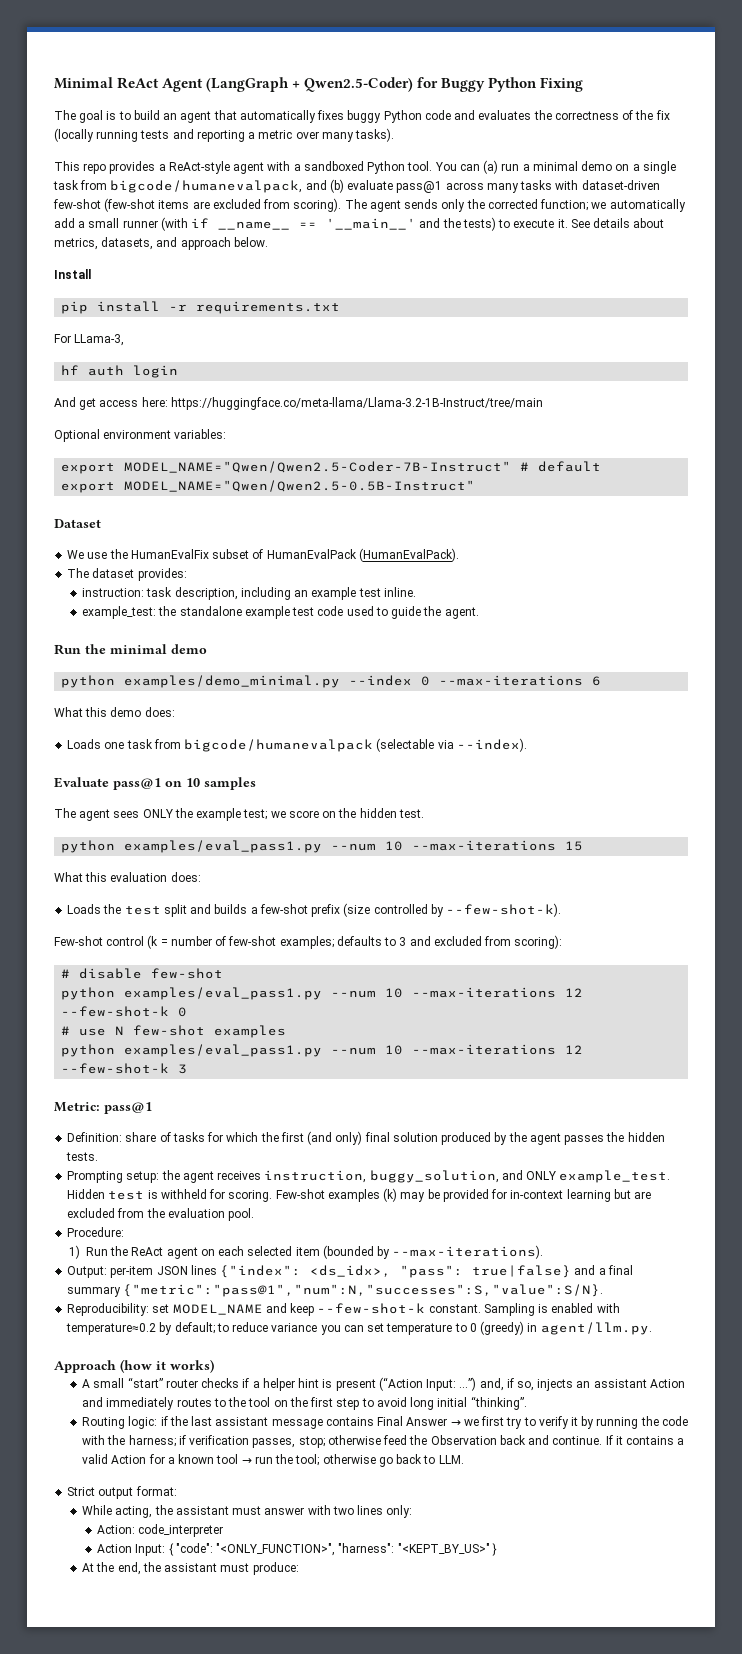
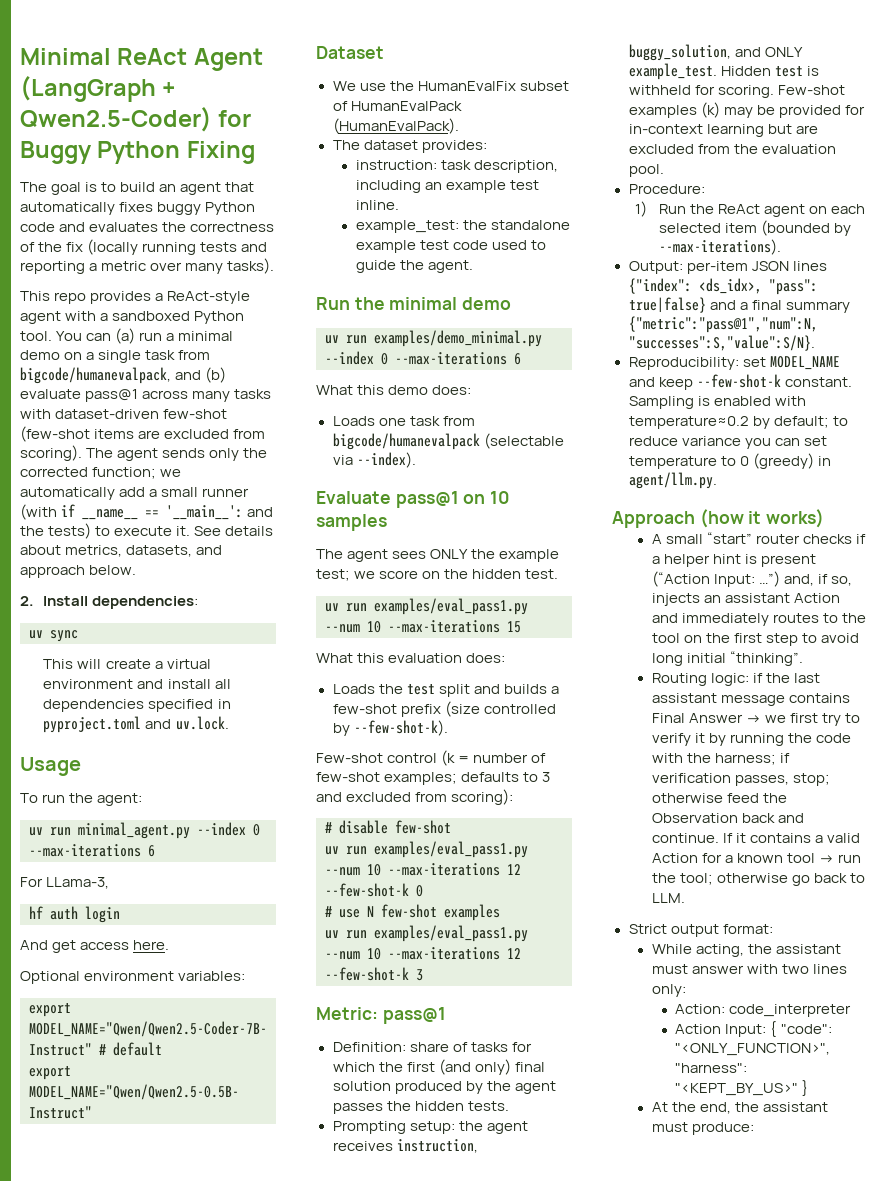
[326,218,417,230] '__main__' -> [166,505,244,520] '__main__':
(268, 242) none -> [20,596,34,606] 2.
[61,301,341,314] // pip install -r requirements.txt -> [92,596,199,609] [29,630,78,642] [43,659,211,669] [43,679,231,689] [43,699,231,712] [43,716,229,733] [20,757,81,776] [20,793,143,806] [29,822,260,839] [29,844,155,857] dependencies: // uv sync // This will create a virtual environment and install all dependencies specified in pyproject.toml and uv.lock. // Usage // To run the agent: // uv run minimal_agent.py --index 0 --max-iterations 6
[141,397,543,410] here: https://huggingface.co/meta-llama/Llama-3.2-1B-Instruct/tree/main -> [133,940,170,950] here.
[61,675,116,688] python -> [325,335,367,344] uv run
[61,840,116,853] python -> [325,603,367,612] uv run
[61,987,116,1000] python -> [325,846,367,855] uv run
[61,1044,116,1057] python -> [325,930,367,939] uv run

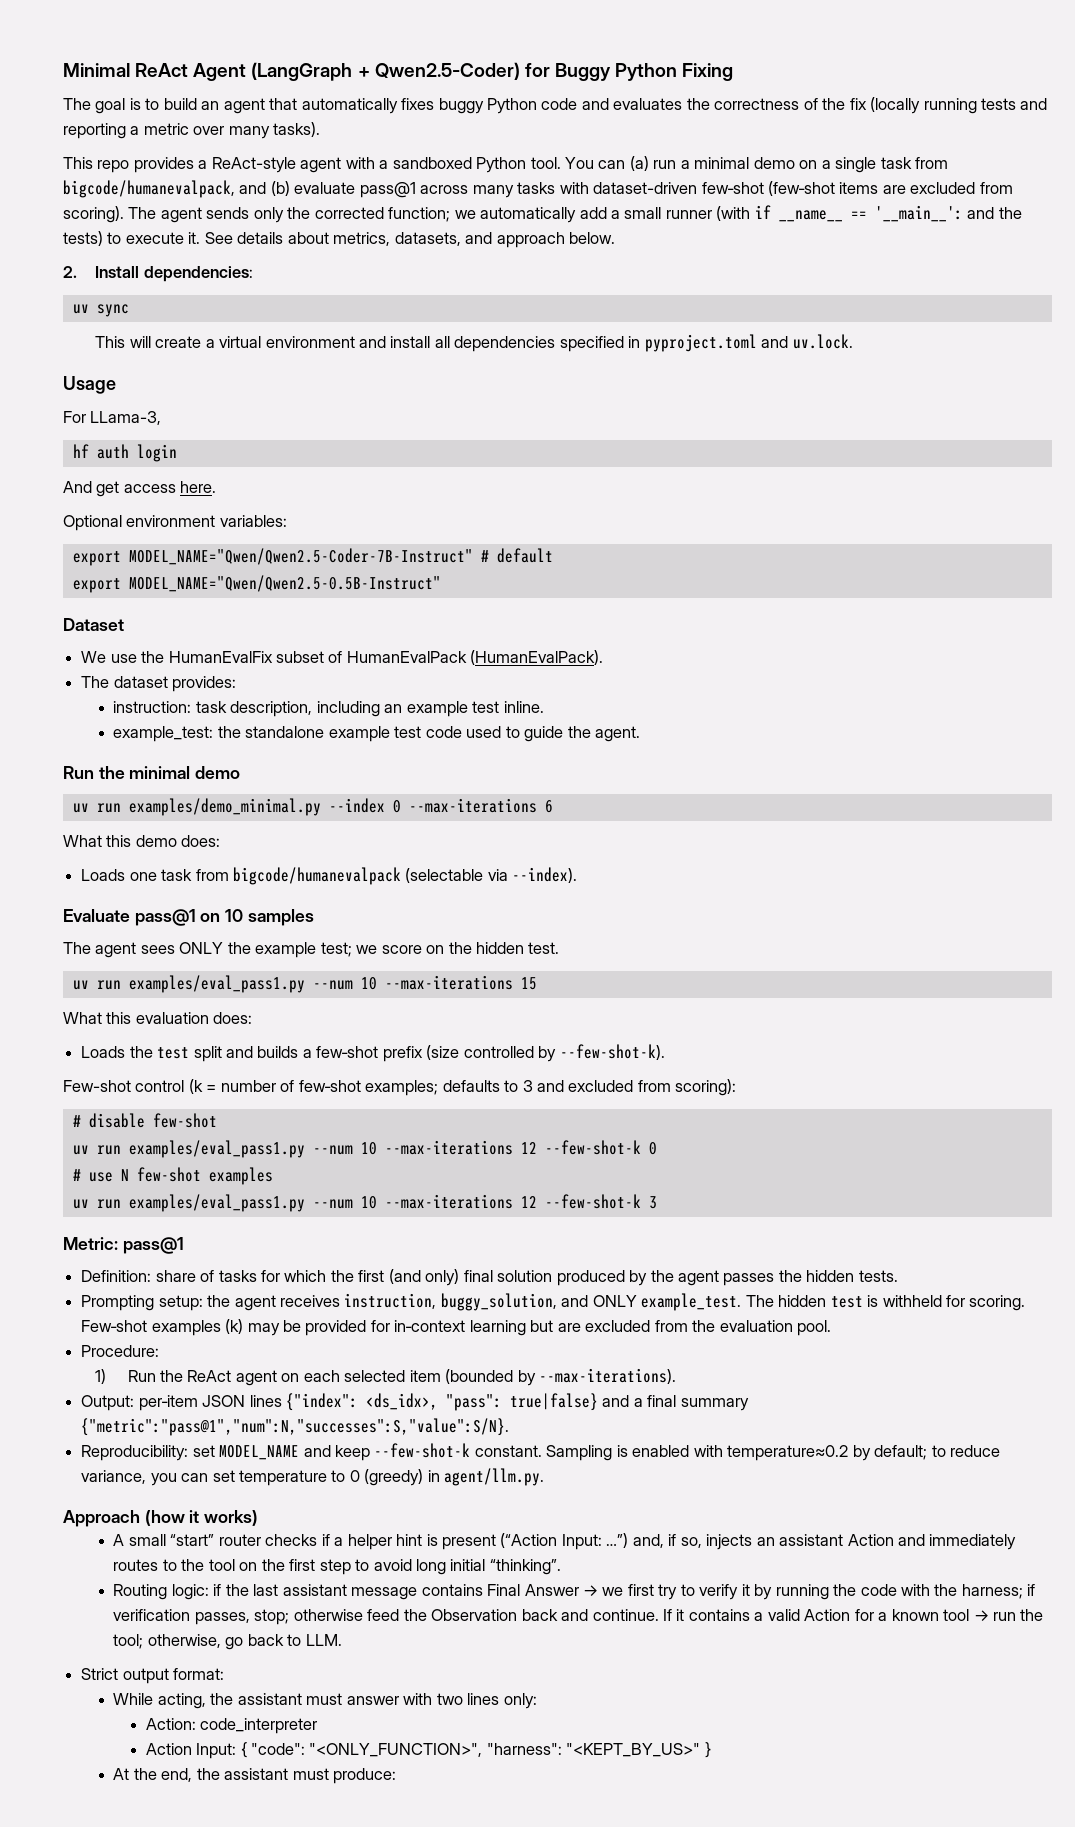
[20,793,143,806] [29,822,260,839] [29,844,155,857] // To run the agent: // uv run minimal_agent.py --index 0 --max-iterations 6 -> (116, 385) none
[720,66,771,76] Hidden -> [745,1295,827,1307] The hidden
[681,436,741,446] variance -> [81,1470,147,1484] variance,
[717,873,789,883] otherwise -> [147,1634,221,1648] otherwise,

